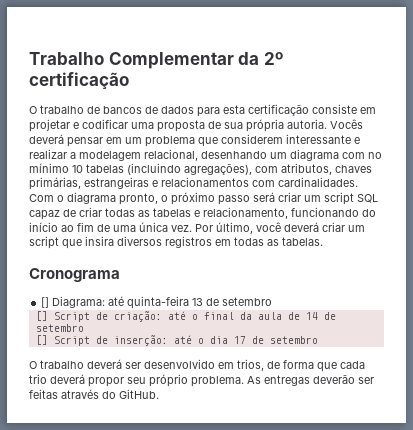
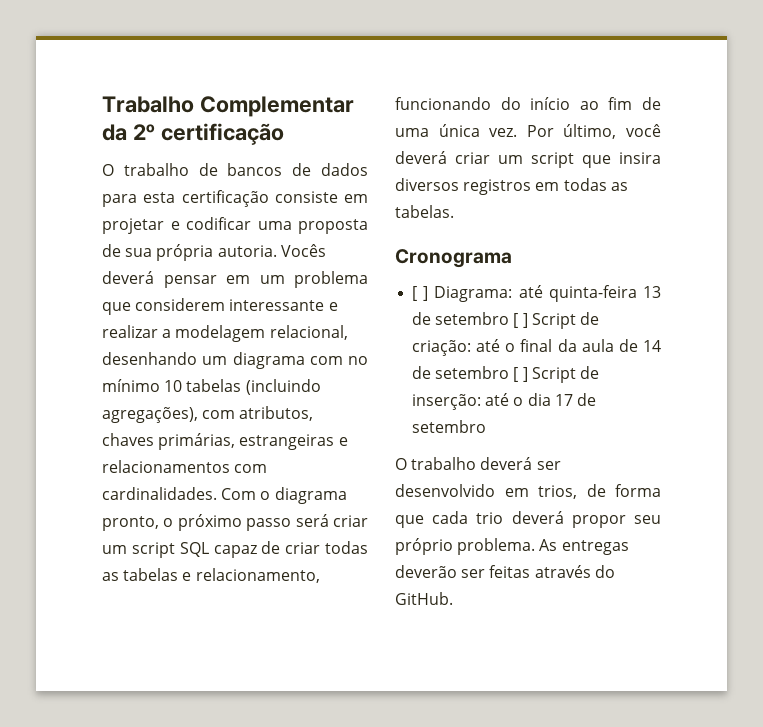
[41,297,50,308] [] -> [412,286,429,301] [ ]
[35,311,48,321] // [] -> [513,313,528,328] [ ]
[35,335,48,345] // [] -> [513,367,528,382] [ ]

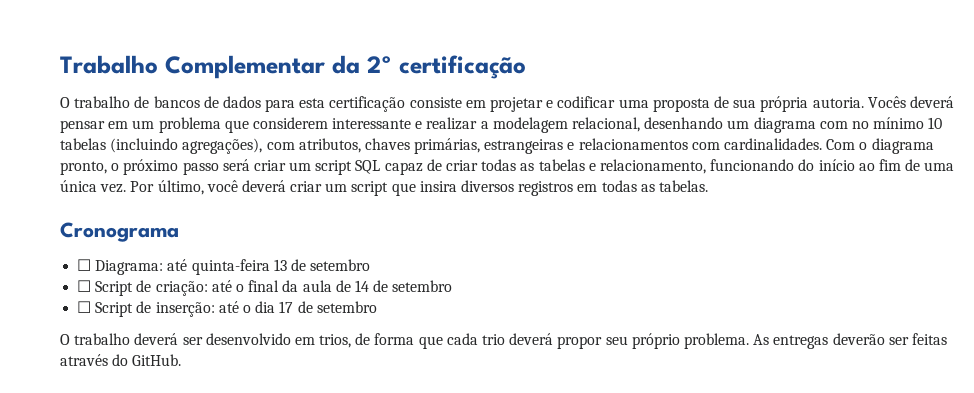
[412,286,429,301] [ ] -> [77,259,92,271] ☐
[513,313,528,328] [ ] -> [77,280,92,292] // ☐
[513,367,528,382] [ ] -> [77,301,92,313] // ☐

